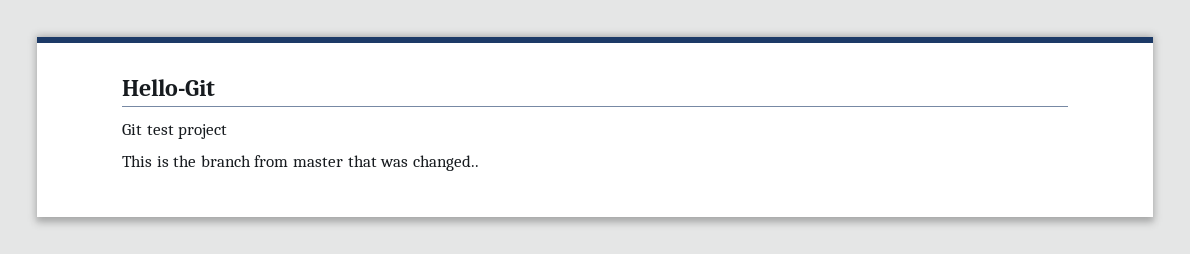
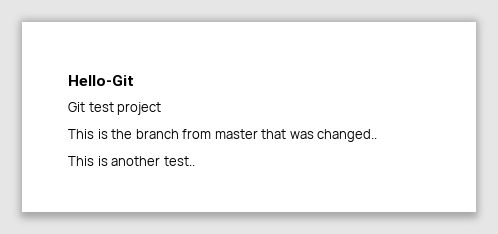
(479, 163) none -> [68,156,195,166] // This is another test..

